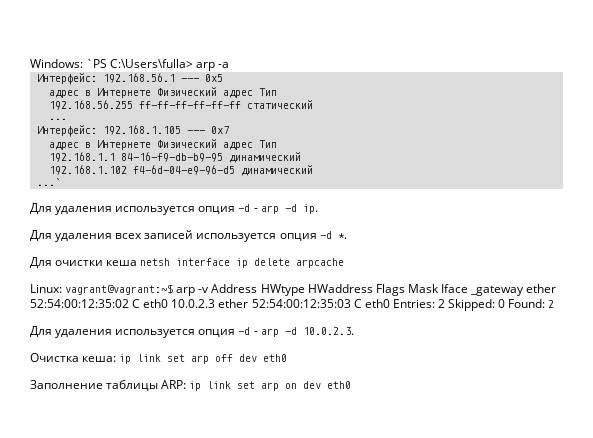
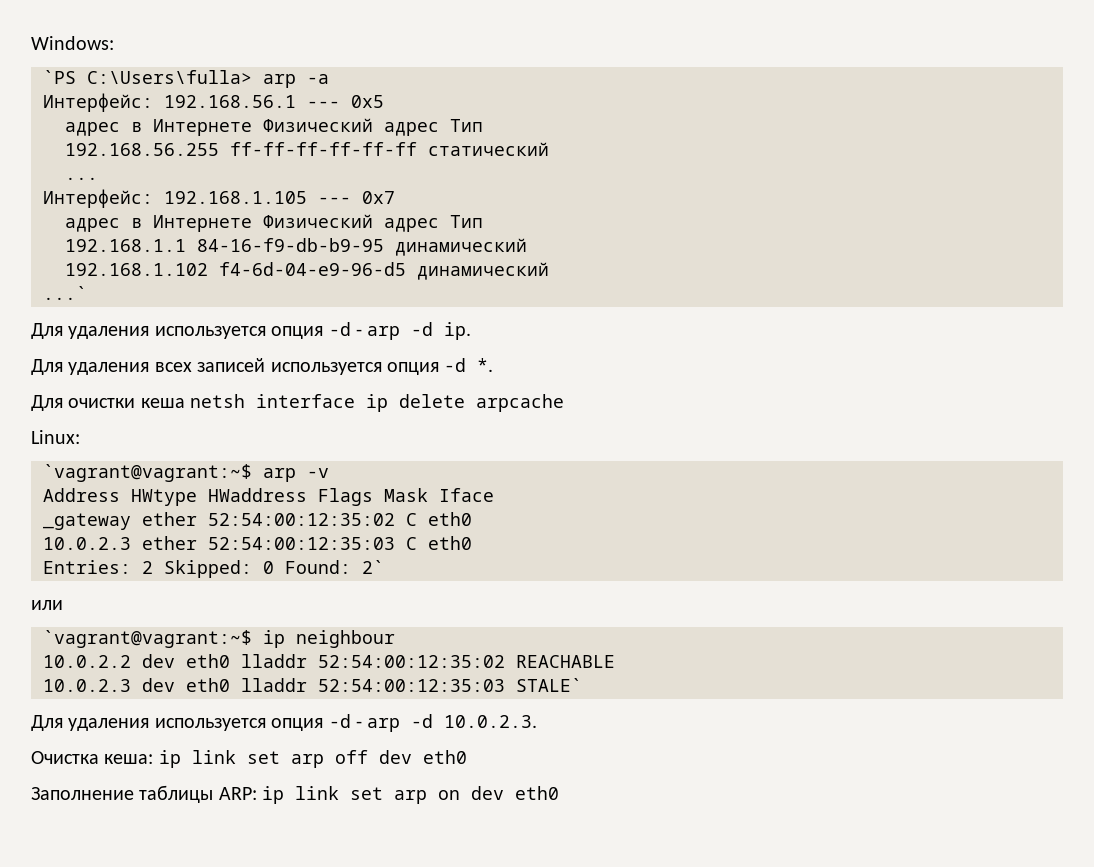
(83, 63) none -> (114, 43) //
[65,284,174,295] vagrant@vagrant:~$ -> [43,464,252,482] // `vagrant@vagrant:~$
(210, 290) none -> (329, 473) //
(468, 288) none -> (494, 495) //
(169, 303) none -> (472, 519) //
(390, 303) none -> (472, 543) //
[548,300,555,308] 2 -> [362,560,384,574] [31,600,63,610] [43,630,395,648] [43,654,615,668] [43,678,582,692] 2` // или // `vagrant@vagrant:~$ ip neighbour // 10.0.2.2 dev eth0 lladdr 52:54:00:12:35:02 REACHABLE // 10.0.2.3 dev eth0 lladdr 52:54:00:12:35:03 STALE`

